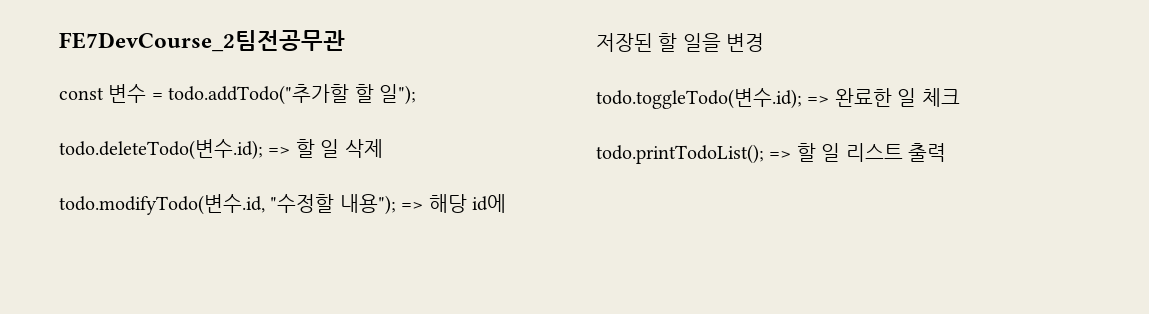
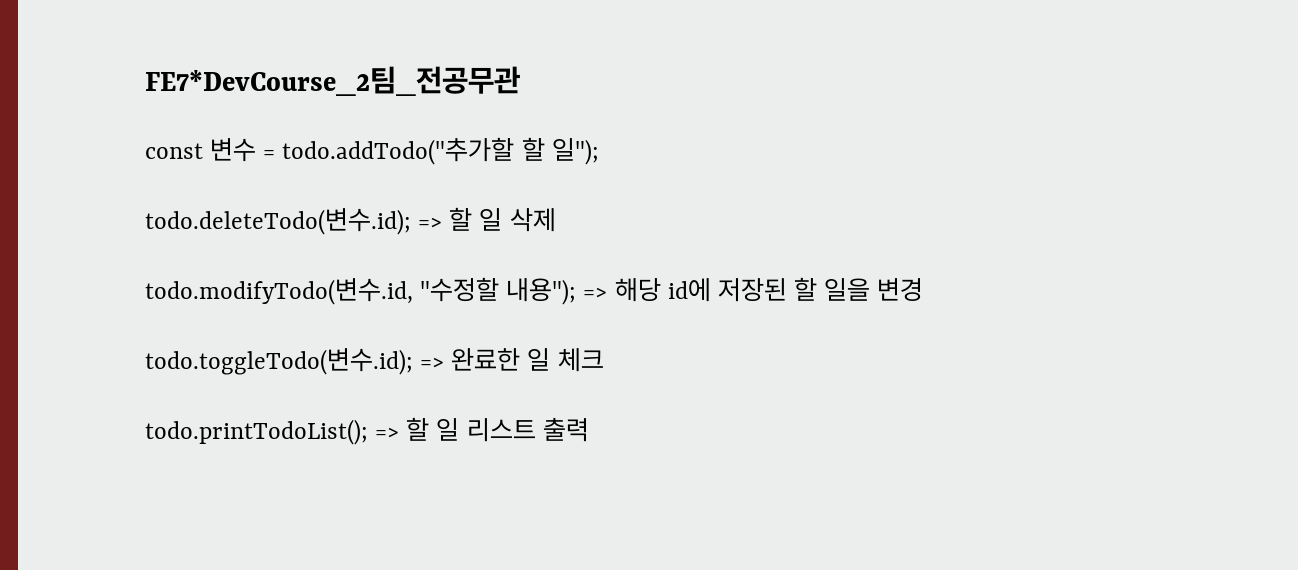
[59,30,345,52] FE7DevCourse_2팀전공무관 -> [145,66,520,96] FE7*DevCourse_2팀_전공무관

